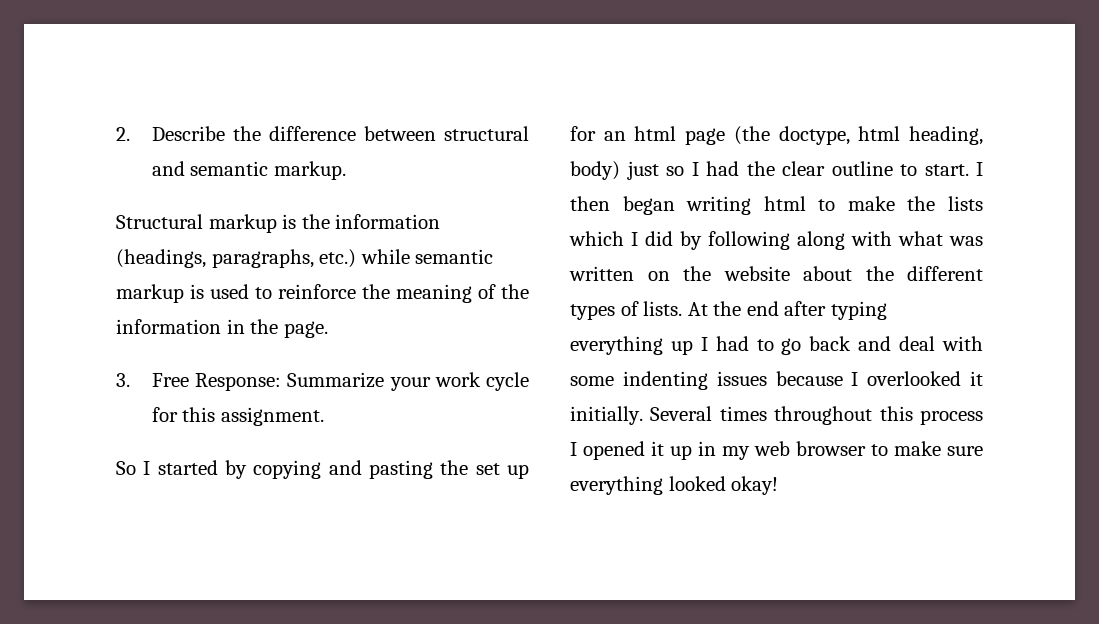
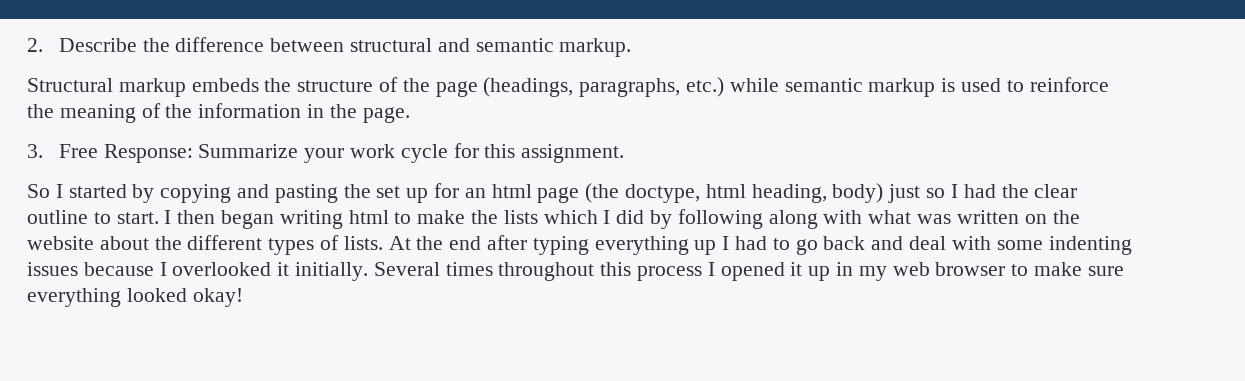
[282,214,441,229] is the information -> [191,77,478,97] embeds the structure of the page

